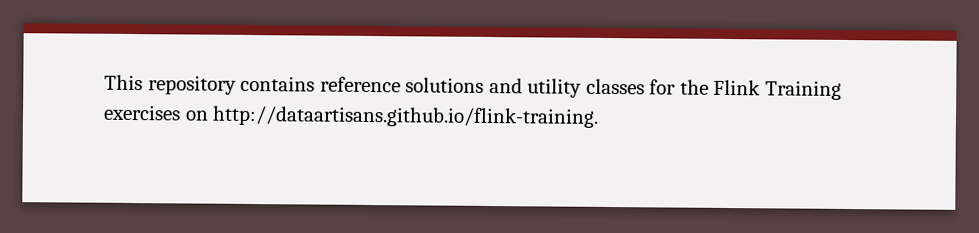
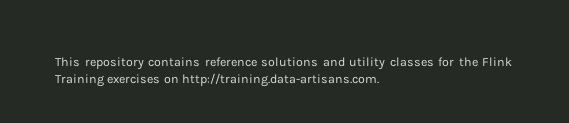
[212,105,600,128] http://dataartisans.github.io/flink-training. -> [182,73,380,87] http://training.data-artisans.com.

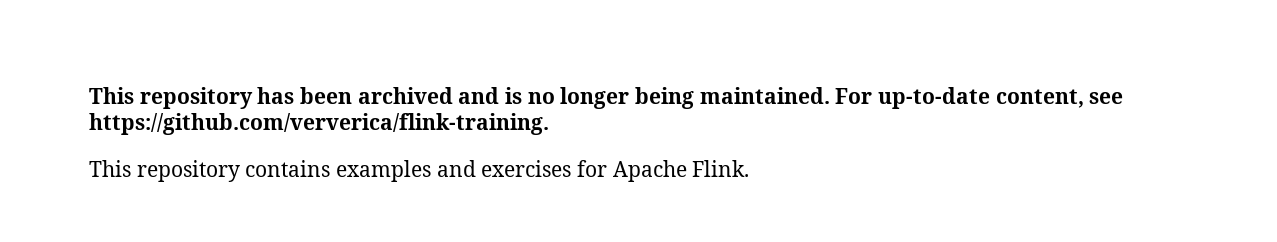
[55,57,512,70] [55,73,380,87] This repository contains reference solutions and utility classes for the Flink Training exercises on http://training.data-artisans.com. -> [89,87,1124,109] [89,113,549,135] [89,160,750,182] This repository has been archived and is no longer being maintained. For up-to-date content, see https://github.com/ververica/flink-training. // This repository contains examples and exercises for Apache Flink.

